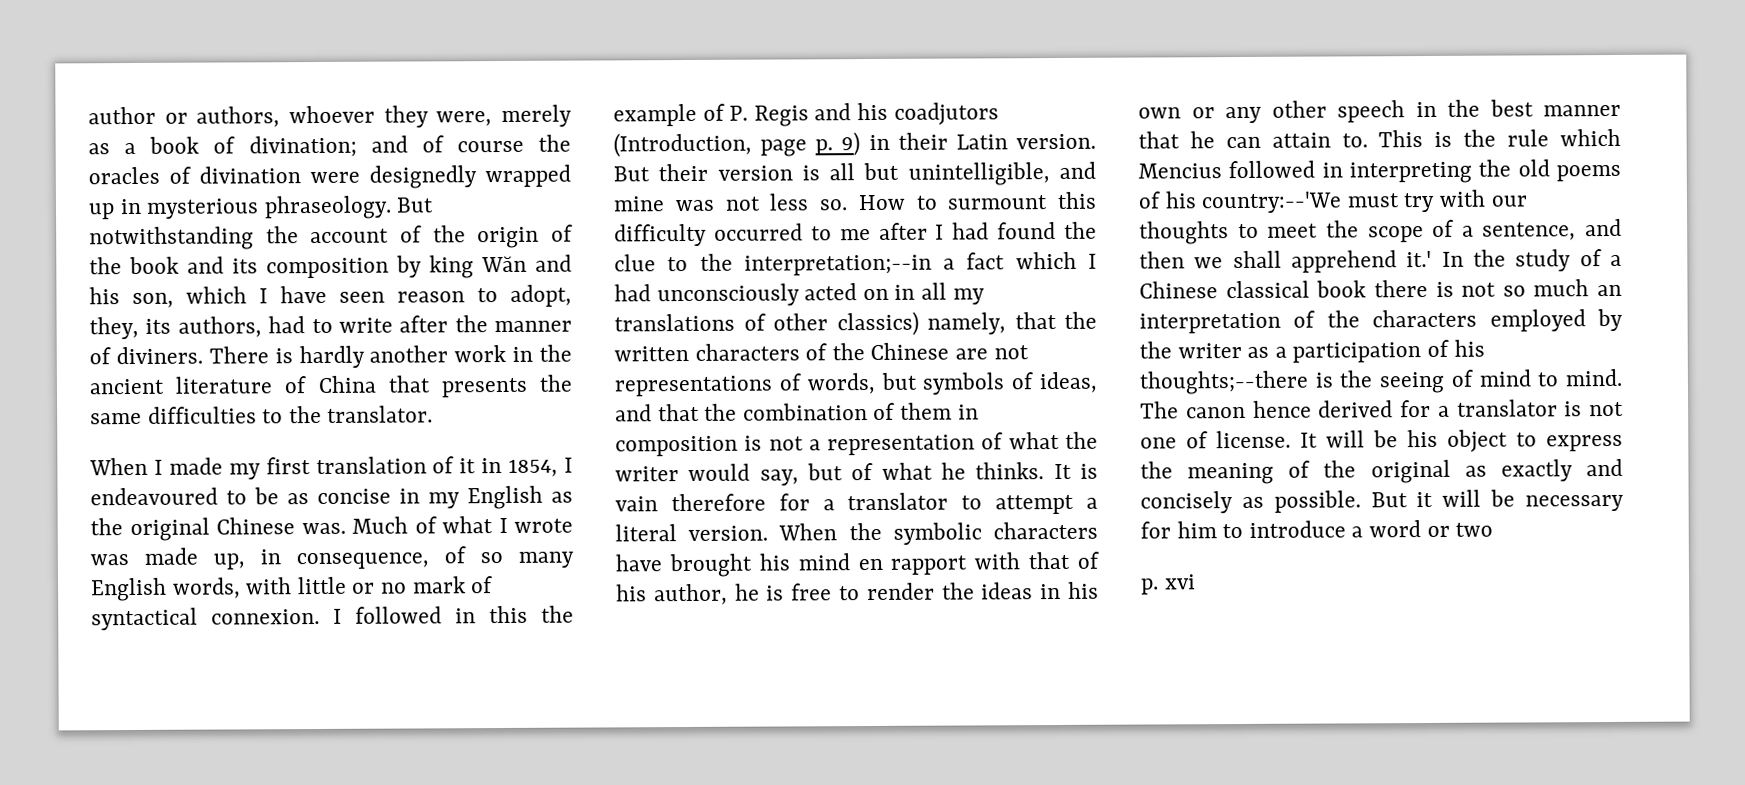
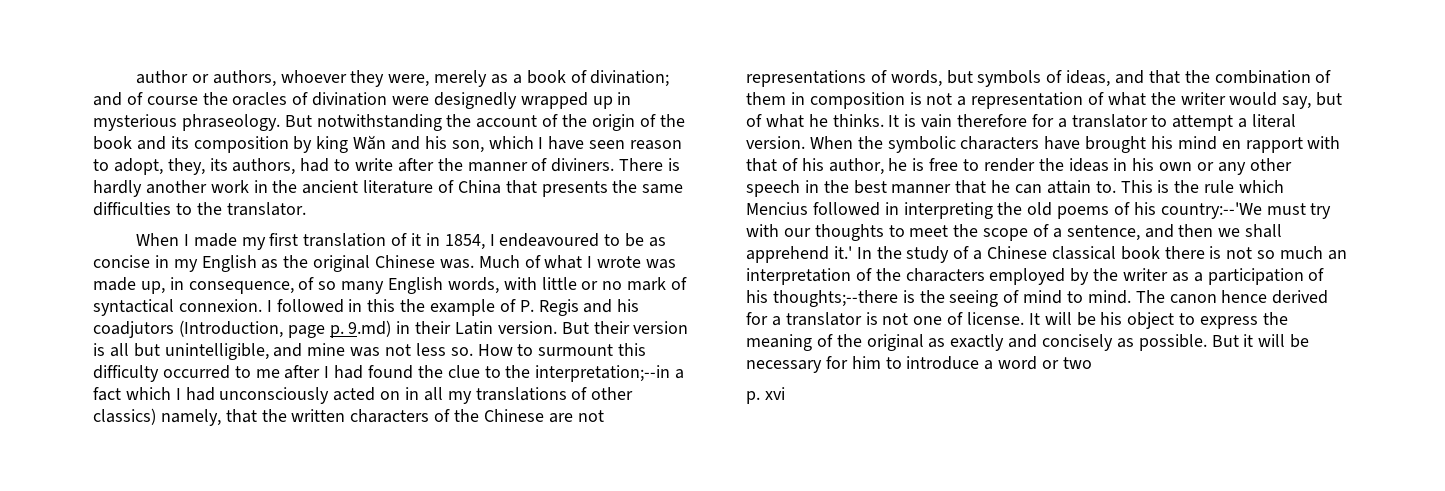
[841,132,861,157] 9) -> [348,320,392,337] 9.md)

